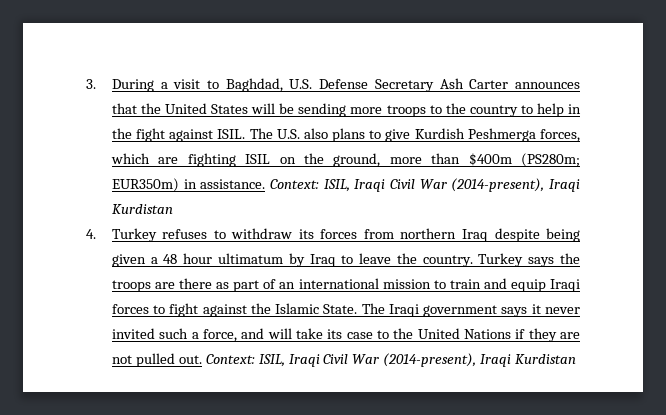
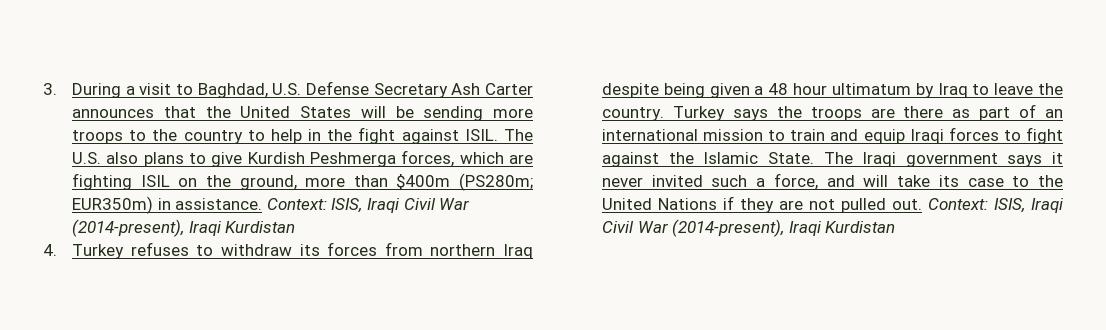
[323,179,350,192] ISIL, -> [331,198,363,213] ISIS,
[258,354,285,367] ISIL, -> [994,198,1026,213] ISIS,

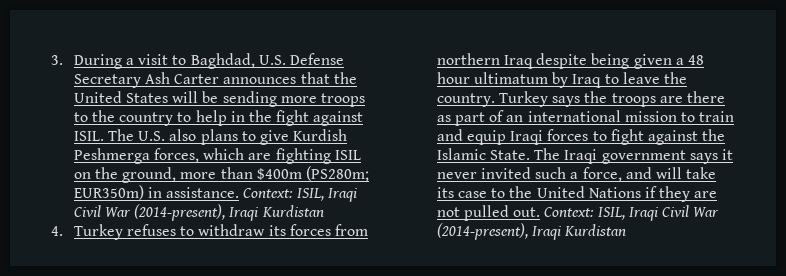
[331,198,363,213] ISIS, -> [296,188,324,201] ISIL,
[994,198,1026,213] ISIS, -> [597,207,625,220] ISIL,

